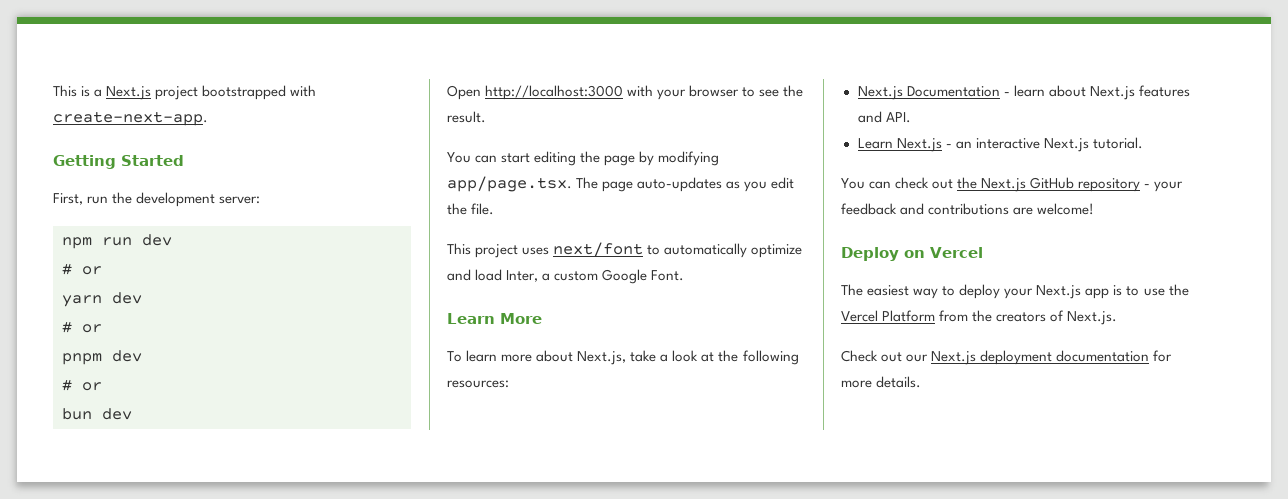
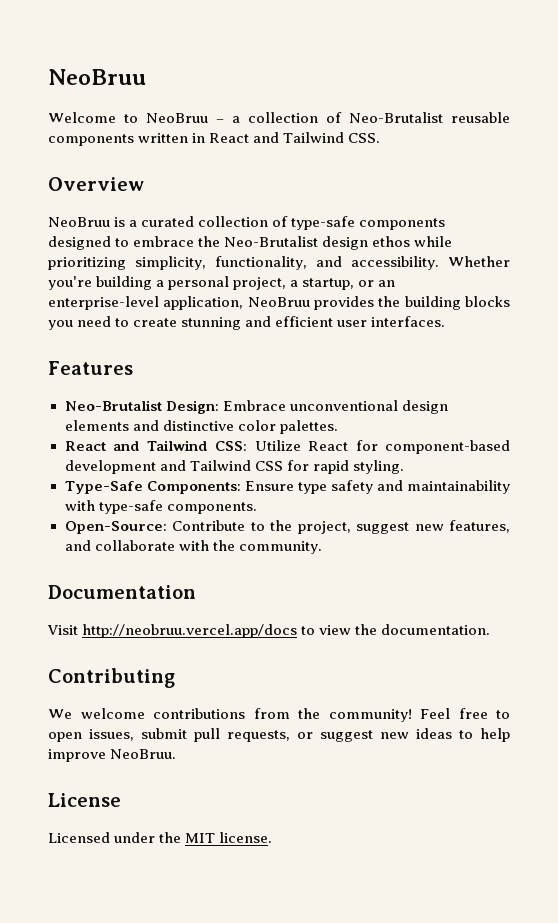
[53,85,317,100] [53,111,208,126] [53,155,184,169] [53,192,261,207] [62,234,172,249] [62,263,102,275] [62,292,142,307] [62,321,102,333] [62,350,142,365] [62,379,102,391] [62,408,132,420] [447,85,804,100] [447,111,486,123] [447,151,720,166] [447,176,795,192] [447,203,495,215] [447,242,803,258] [447,269,685,284] [447,313,542,324] [447,350,799,365] [447,380,509,388] [857,85,1190,100] [857,111,911,123] [857,137,1143,152] [841,177,1184,192] [841,203,1095,215] [841,247,983,261] [841,284,1189,299] [841,310,1118,325] [841,350,1173,365] [841,376,922,388] This is a Next.js project bootstrapped with create-next-app. // Getting Started // First, run the development server: // npm run dev // # or // yarn dev // # or // pnpm dev // # or // bun dev // Open http://localhost:3000 with your browser to see the result. // You can start editing the page by modifying app/page.tsx. The page auto-updates as you edit the file. // This project uses next/font to automatically optimize and load Inter, a custom Google Font. // Learn More // To learn more about Next.js, take a look at the following resources: // Next.js Documentation - learn about Next.js features and API. // Learn Next.js - an interactive Next.js tutorial. // You can check out the Next.js GitHub repository - your feedback and contributions are welcome! // Deploy on Vercel // The easiest way to deploy your Next.js app is to use the Vercel Platform from the creators of Next.js. // Check out our Next.js deployment documentation for more details. -> [48,69,146,85] [48,112,510,123] [48,132,381,146] [48,177,144,191] [48,216,446,230] [48,236,453,250] [48,256,510,270] [48,276,396,290] [48,296,510,310] [48,316,446,330] [48,361,133,375] [64,400,448,414] [64,420,338,434] [64,440,511,454] [64,460,404,474] [64,480,510,494] [64,500,257,514] [64,520,510,534] [64,540,322,554] [48,585,196,599] [47,624,491,638] [48,668,175,688] [48,708,510,722] [48,728,510,742] [48,749,177,762] [48,793,121,807] [48,832,273,843] NeoBruu // Welcome to NeoBruu – a collection of Neo-Brutalist reusable components written in React and Tailwind CSS. // Overview // NeoBruu is a curated collection of type-safe components designed to embrace the Neo-Brutalist design ethos while prioritizing simplicity, functionality, and accessibility. Whether you're building a personal project, a startup, or an enterprise-level application, NeoBruu provides the building blocks you need to create stunning and efficient user interfaces. // Features // Neo-Brutalist Design: Embrace unconventional design elements and distinctive color palettes. // React and Tailwind CSS: Utilize React for component-based development and Tailwind CSS for rapid styling. // Type-Safe Components: Ensure type safety and maintainability with type-safe components. // Open-Source: Contribute to the project, suggest new features, and collaborate with the community. // Documentation // Visit http://neobruu.vercel.app/docs to view the documentation. // Contributing // We welcome contributions from the community! Feel free to open issues, submit pull requests, or suggest new ideas to help improve NeoBruu. // License // Licensed under the MIT license.

